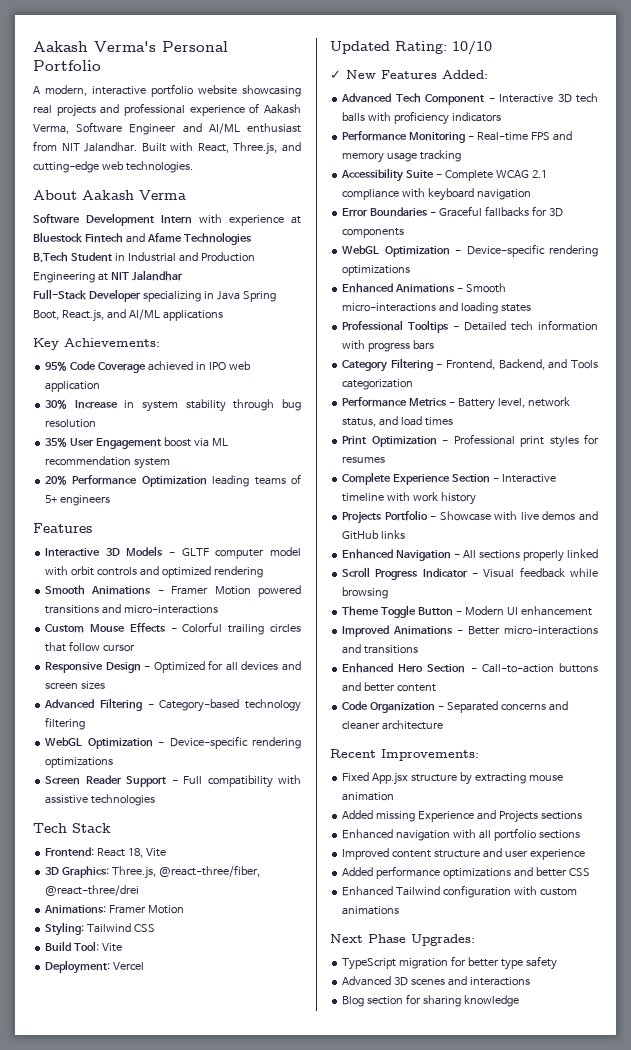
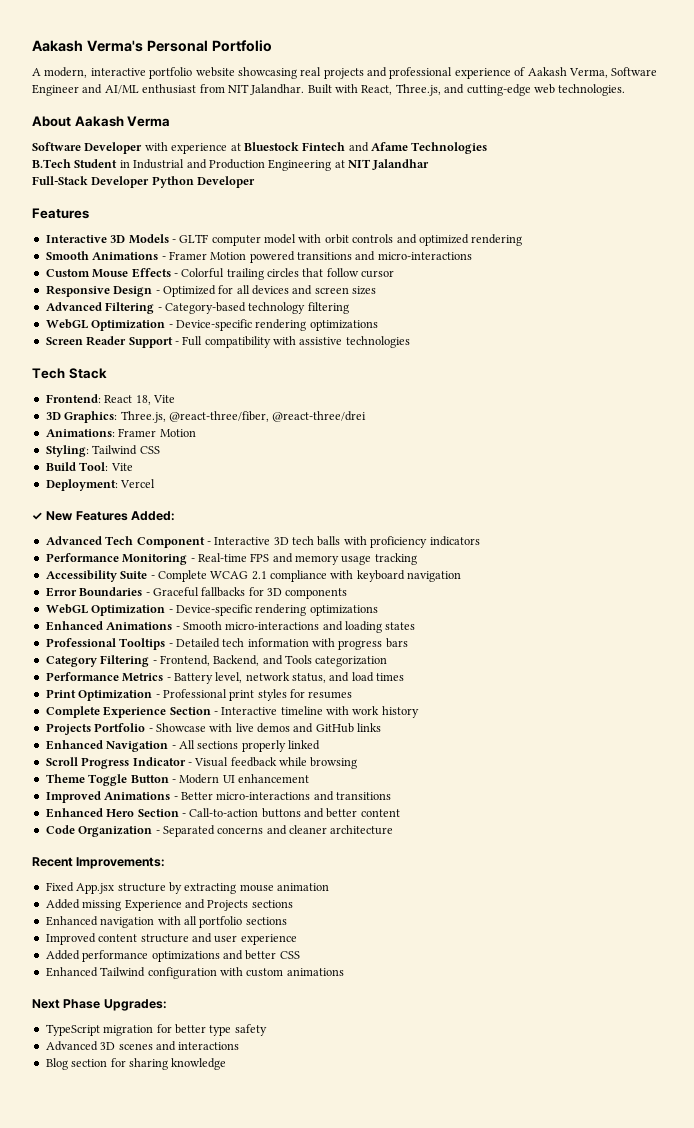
[86,213,192,226] Development Intern -> [84,142,143,154] Developer
[142,291,276,302] [33,309,223,322] [33,338,160,350] [45,361,251,373] [45,381,101,392] [45,399,301,412] [45,419,97,428] [45,437,228,449] [45,456,171,469] [45,474,301,487] [45,495,111,506] specializing in Java Spring Boot, React.js, and AI/ML applications // Key Achievements: // 95% Code Coverage achieved in IPO web application // 30% Increase in system stability through bug resolution // 35% User Engagement boost via ML recommendation system // 20% Performance Optimization leading teams of 5+ engineers -> [151,176,256,188] Python Developer
[330,41,492,55] // Updated Rating: 10/10 -> (156, 483) none

